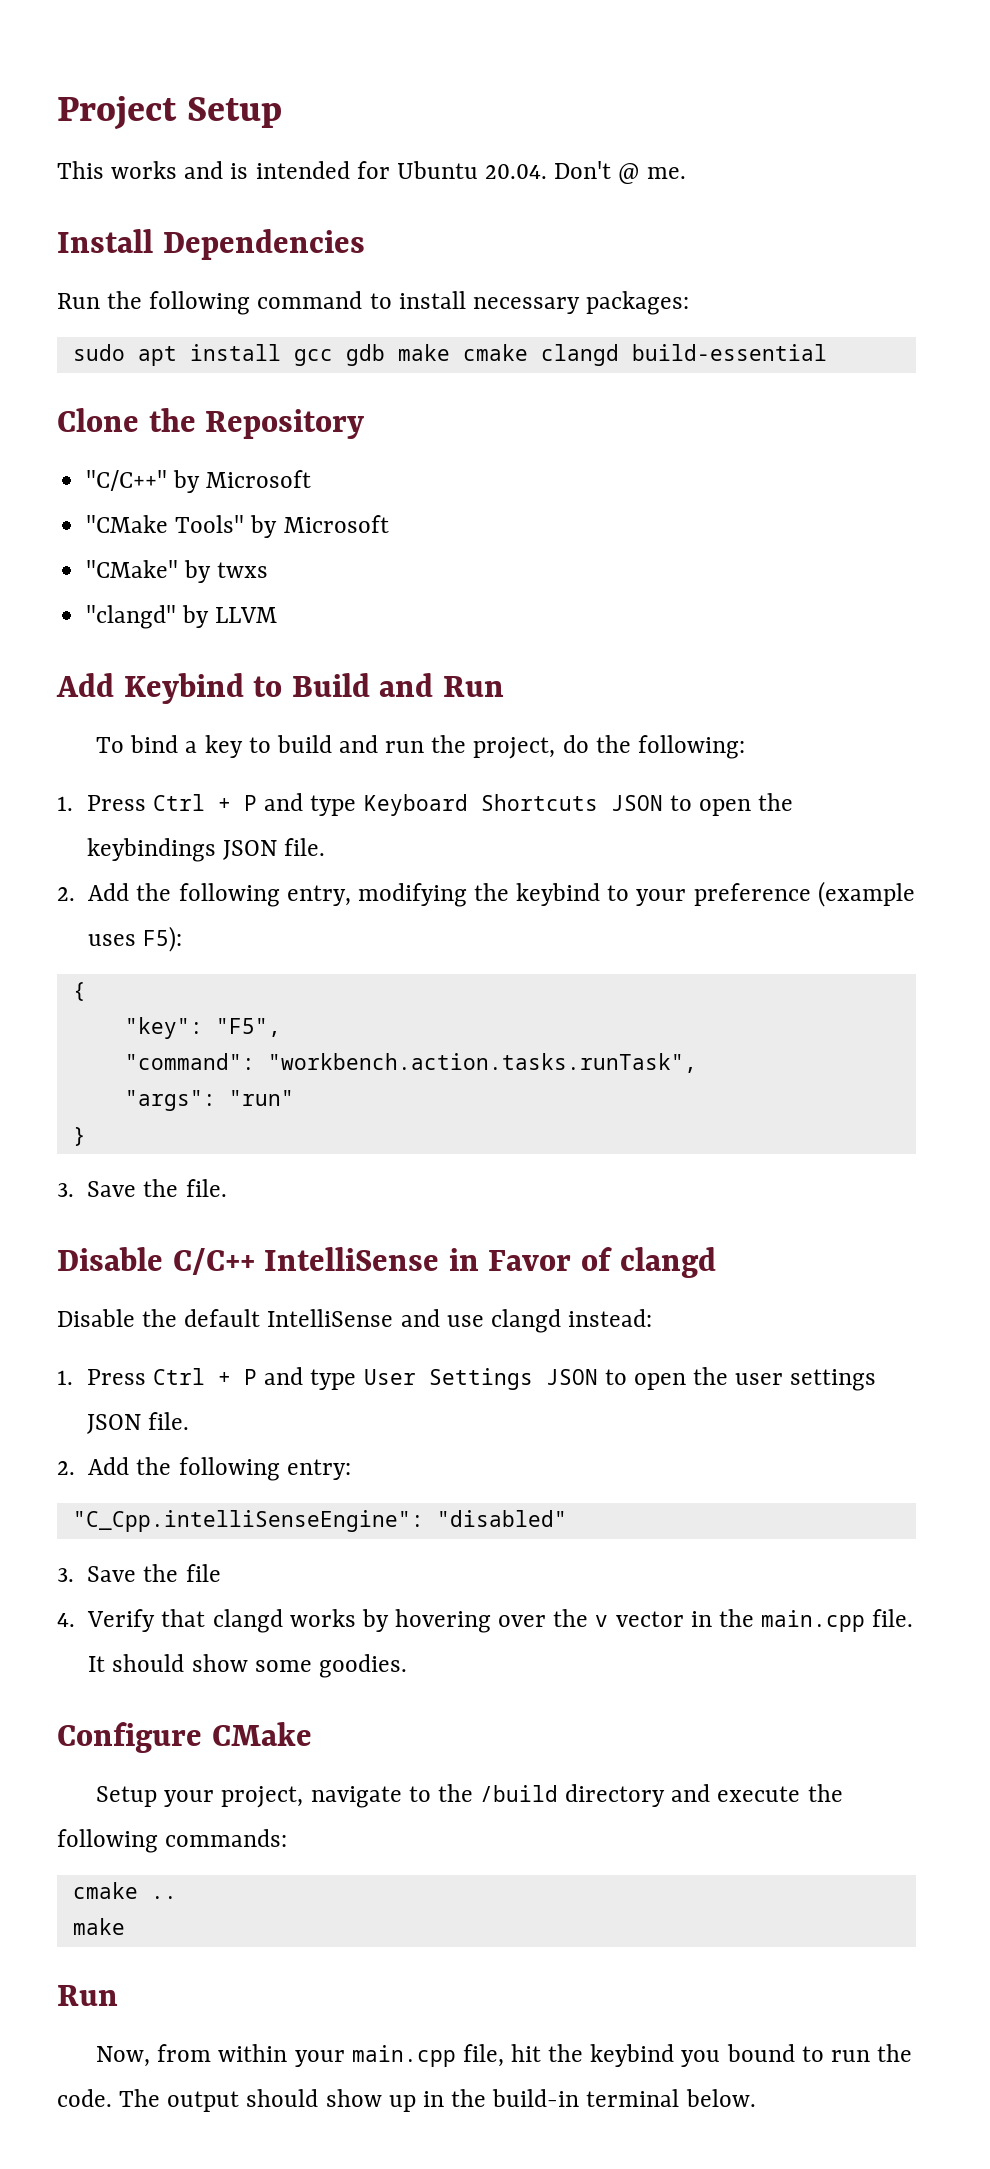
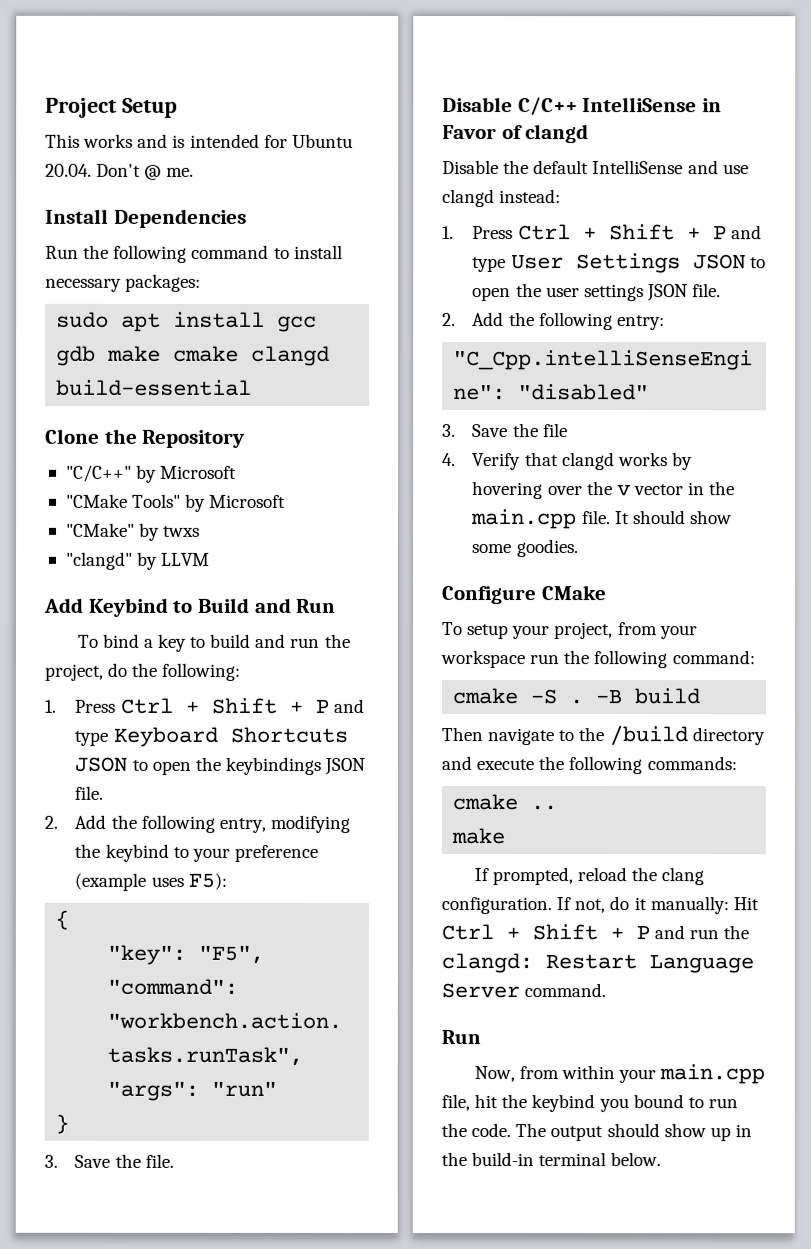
(232, 804) none -> [210,697,303,714] Shift +
(232, 1378) none -> [608,224,701,241] Shift +
[96,1786,304,1808] Setup your project, -> [441,622,697,640] [440,650,755,669] [452,688,701,705] [441,727,483,742] To setup your project, from your workspace run the following command: // cmake -S . -B build // Then
(125, 1926) none -> [473,867,705,886] [441,896,759,915] [441,924,750,941] [441,953,754,974] [441,983,607,999] // If prompted, reload the clang configuration. If not, do it manually: Hit Ctrl + Shift + P and run the clangd: Restart Language Server command.

